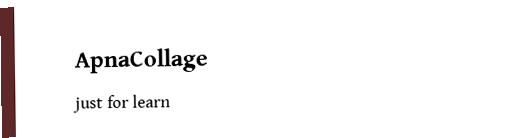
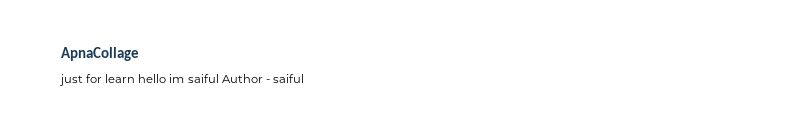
(172, 101) none -> [138,74,304,83] hello im saiful Author - saiful

